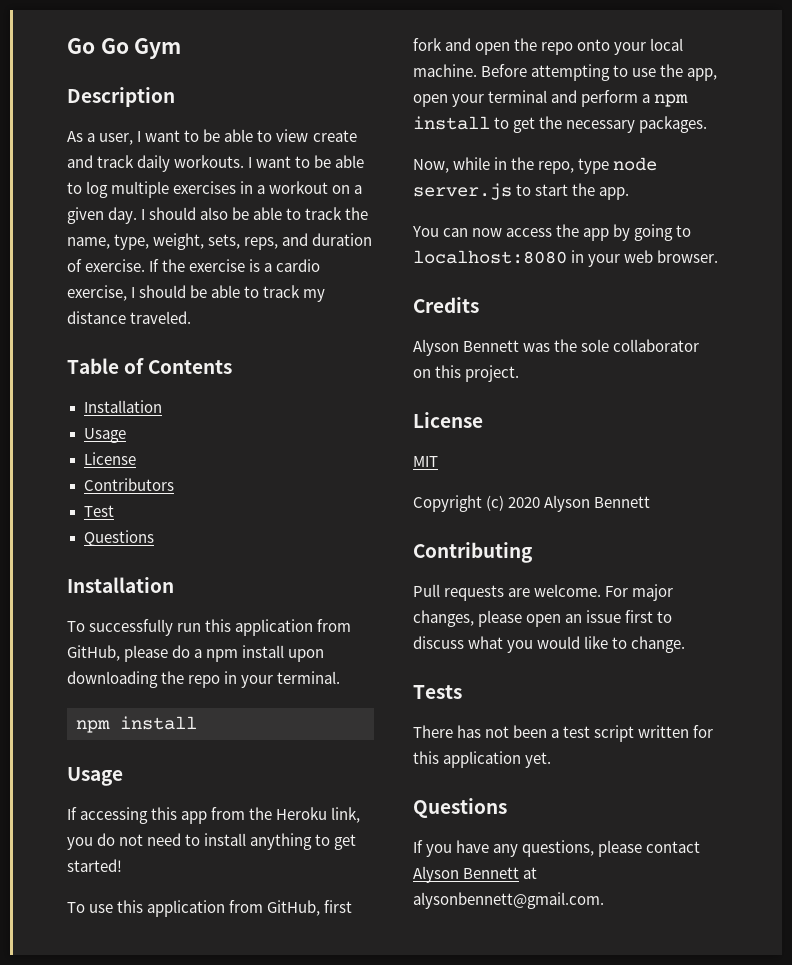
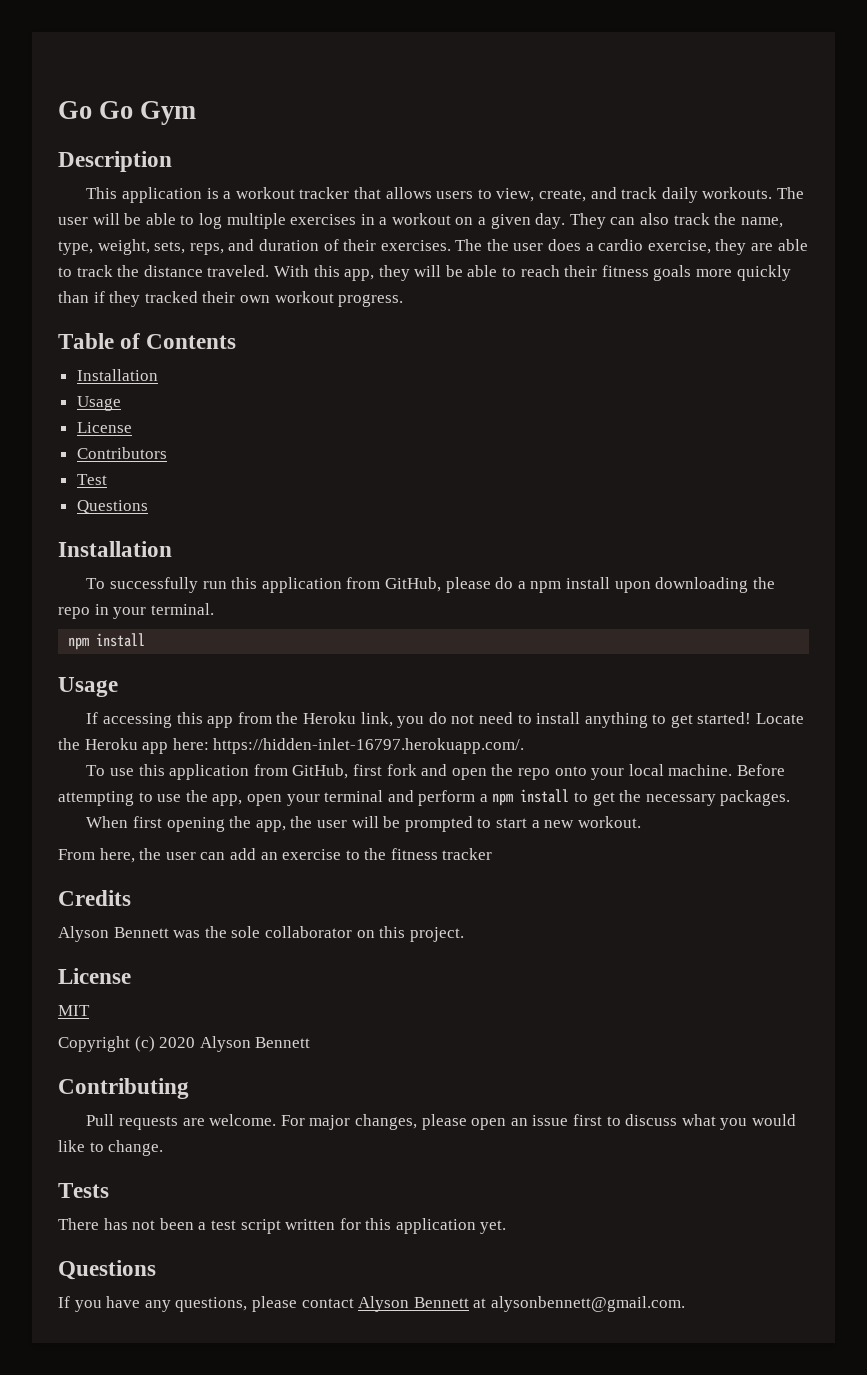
[67,129,357,145] As a user, I want to be able to view create -> [86,187,586,203] This application is a workout tracker that allows users to view, create,
[248,156,311,168] I want to -> [776,187,804,199] [58,213,120,225] The user will
[141,207,302,220] I should also be able to -> [569,213,670,229] They can also
[85,259,321,272] [67,285,326,302] [67,311,192,324] exercise. If the exercise is a cardio exercise, I should be able to track my distance traveled. -> [343,239,808,255] [58,265,791,281] [58,291,404,307] their exercises. The the user does a cardio exercise, they are able to track the distance traveled. With this app, they will be able to reach their fitness goals more quickly than if they tracked their own workout progress.
(122, 865) none -> [756,713,805,724] [58,738,525,754] Locate the Heroku app here: https://hidden-inlet-16797.herokuapp.com/.
[413,157,658,174] [413,183,630,200] [412,224,692,241] [413,250,719,267] Now, while in the repo, type node server.js to start the app. // You can now access the app by going to localhost:8080 in your web browser. -> [86,816,641,832] [58,848,493,863] When first opening the app, the user will be prompted to start a new workout. // From here, the user can add an exercise to the fitness tracker

